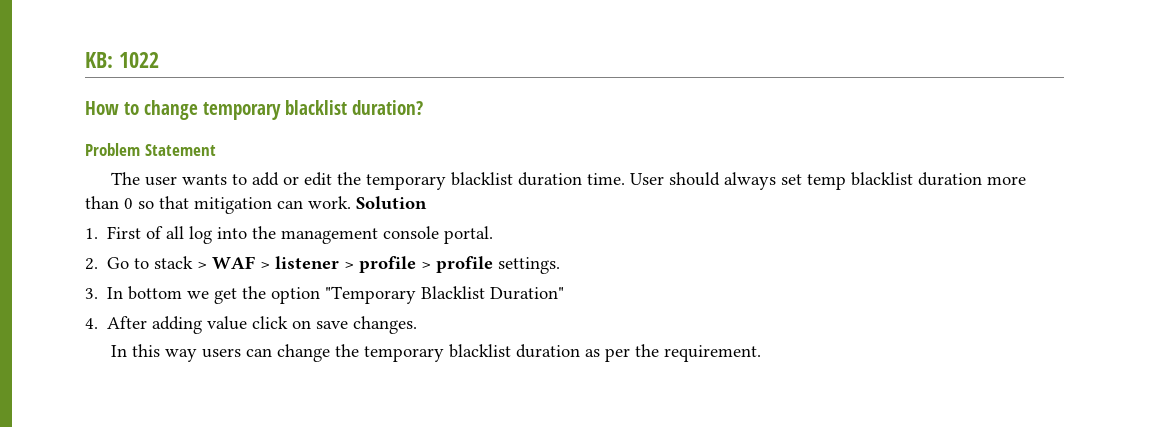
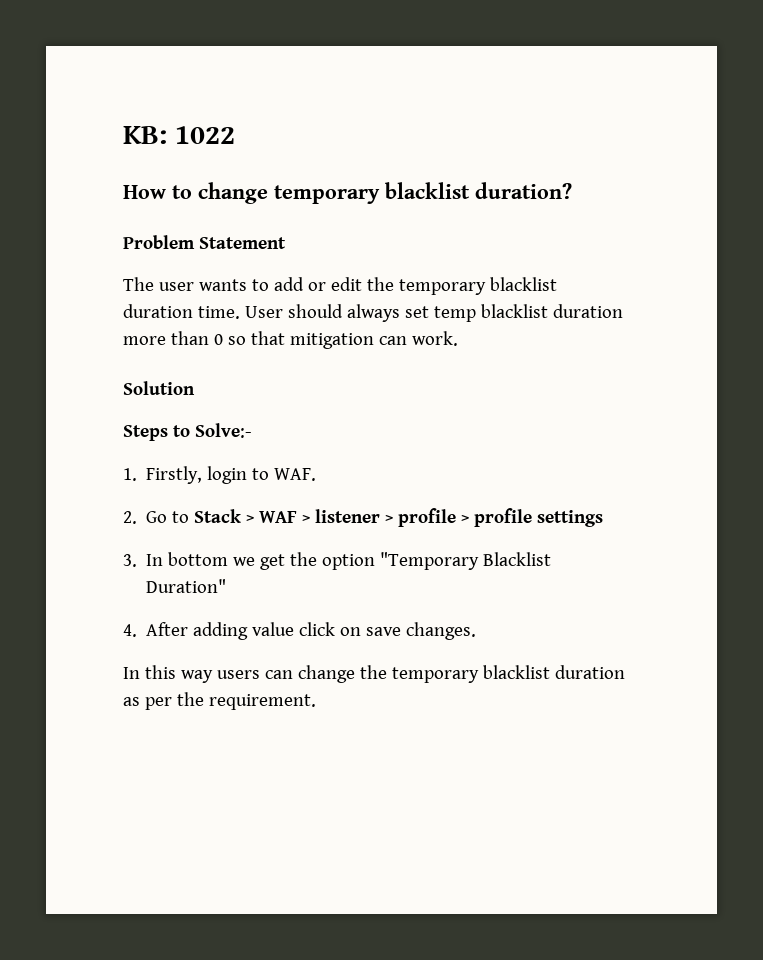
(351, 202) none -> (458, 338) //
[85,226,494,244] 1. First of all log into the management console portal. -> [123,423,252,441] [123,466,317,484] Steps to Solve:- // 1. Firstly, login to WAF.
[154,256,194,269] stack -> [194,509,242,523] Stack
[498,257,561,274] settings. -> [537,510,604,527] settings

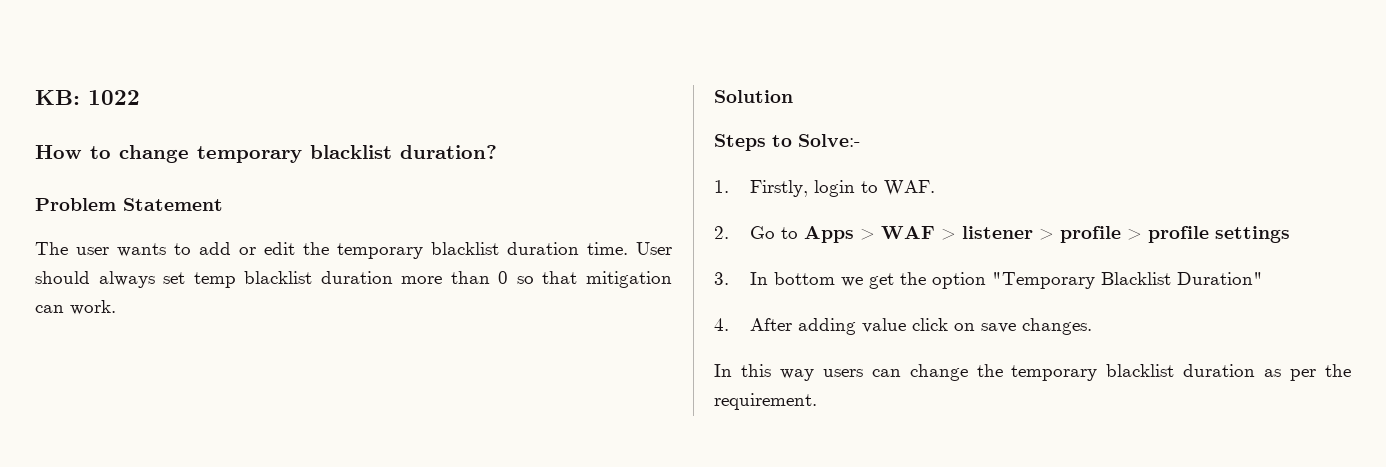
[194,509,242,523] Stack -> [804,226,855,243] Apps

